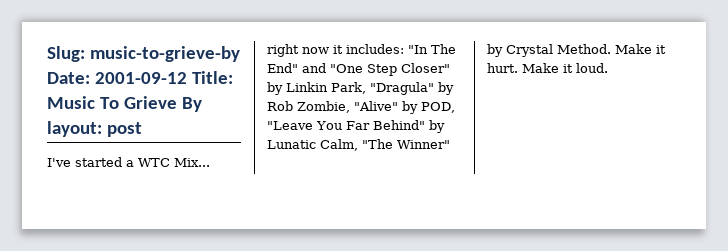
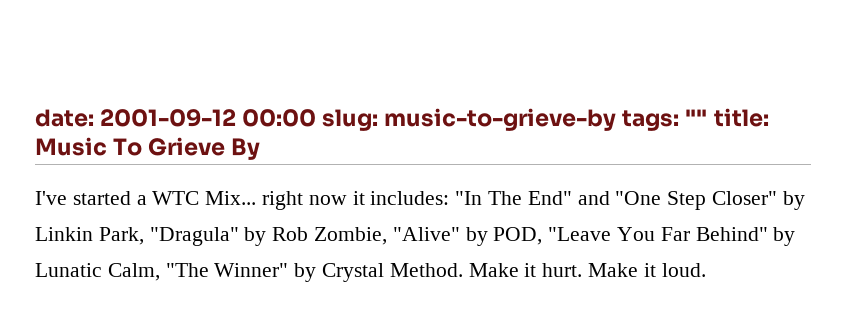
[47,46,241,62] [47,71,234,84] Slug: music-to-grieve-by Date: 2001-09-12 Title: -> [35,108,769,131] date: 2001-09-12 00:00 slug: music-to-grieve-by tags: "" title:
[47,121,143,137] layout: post -> (261, 149) none

